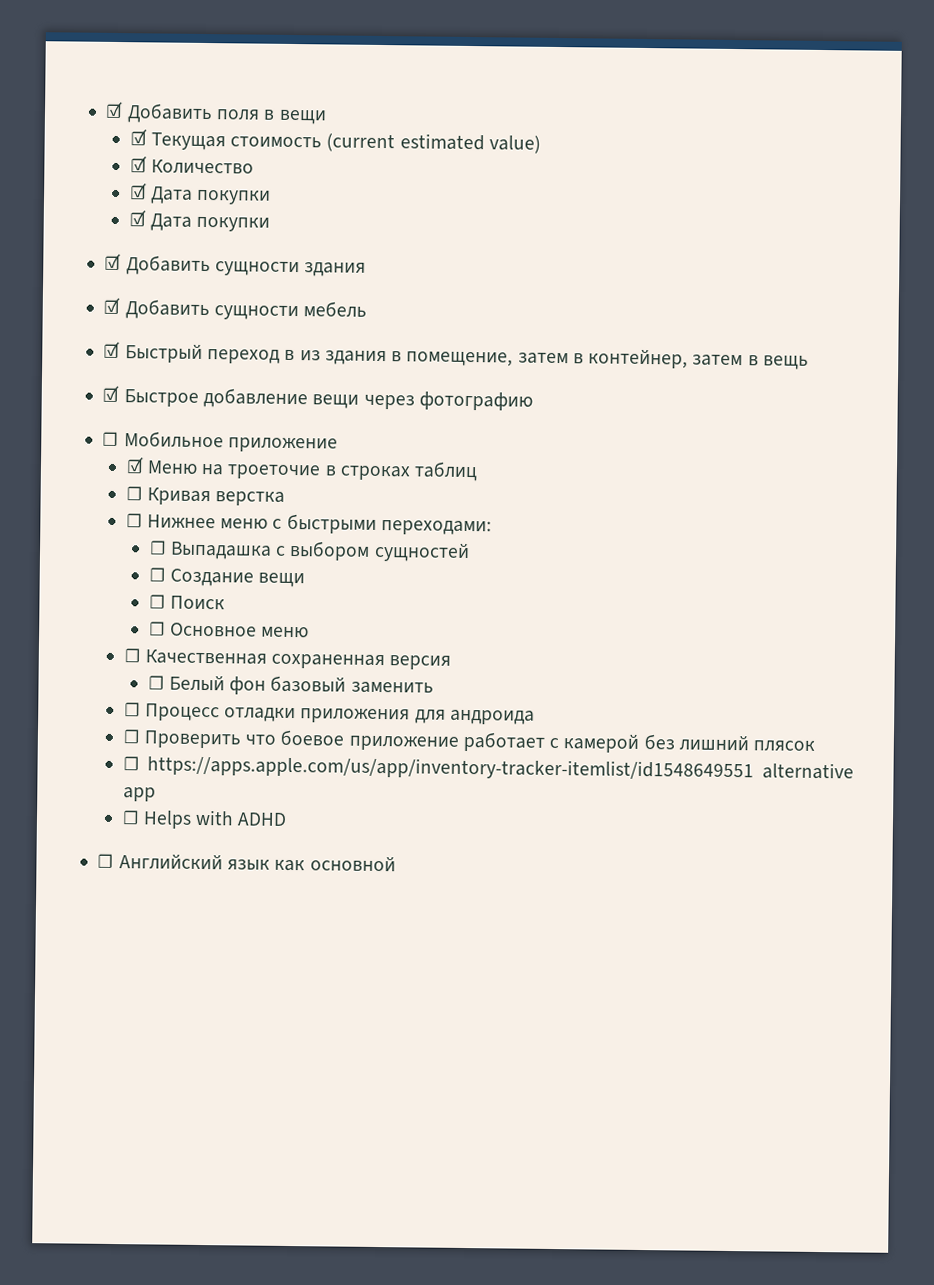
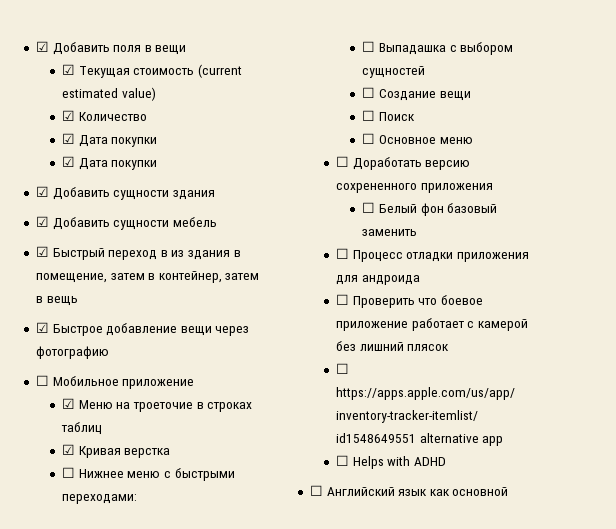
[125,486,143,501] ☐ -> [62,444,76,455] ☑
[144,649,452,670] Качественная сохраненная версия -> [352,157,471,170] [336,183,493,193] Доработать версию сохрененного приложения

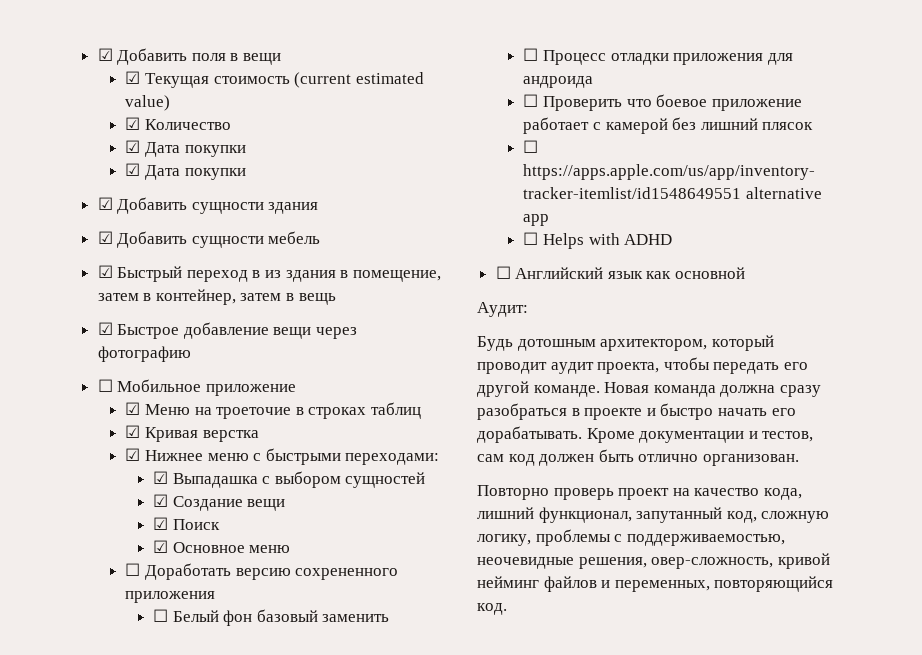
[62,467,76,478] ☐ -> [125,448,141,461] ☑
[362,41,376,52] ☐ -> [153,471,169,484] ☑
[362,87,376,98] ☐ -> [153,494,169,507] ☑
[362,110,376,121] ☐ -> [153,517,169,530] ☑
[362,133,376,144] ☐ -> [153,540,169,553] ☑
(509, 491) none -> [477,302,528,317] [477,335,774,351] [477,357,808,374] [477,381,821,397] [477,403,796,420] [477,426,814,443] [477,449,799,466] [477,485,802,500] [477,507,830,523] [477,529,785,546] [477,553,830,569] [477,576,834,592] [477,603,507,615] // Аудит: // Будь дотошным архитектором, который проводит аудит проекта, чтобы передать его другой команде. Новая команда должна сразу разобраться в проекте и быстро начать его дорабатывать. Кроме документации и тестов, сам код должен быть отлично организован. // Повторно проверь проект на качество кода, лишний функционал, запутанный код, сложную логику, проблемы с поддерживаемостью, неочевидные решения, овер-сложность, кривой нейминг файлов и переменных, повторяющийся код.

